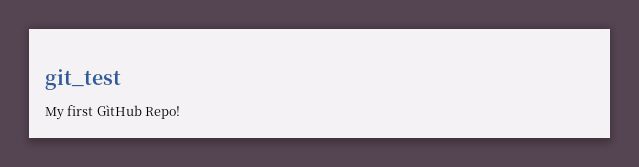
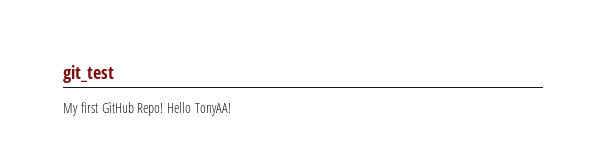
(181, 112) none -> [167,102,231,116] Hello TonyAA!

